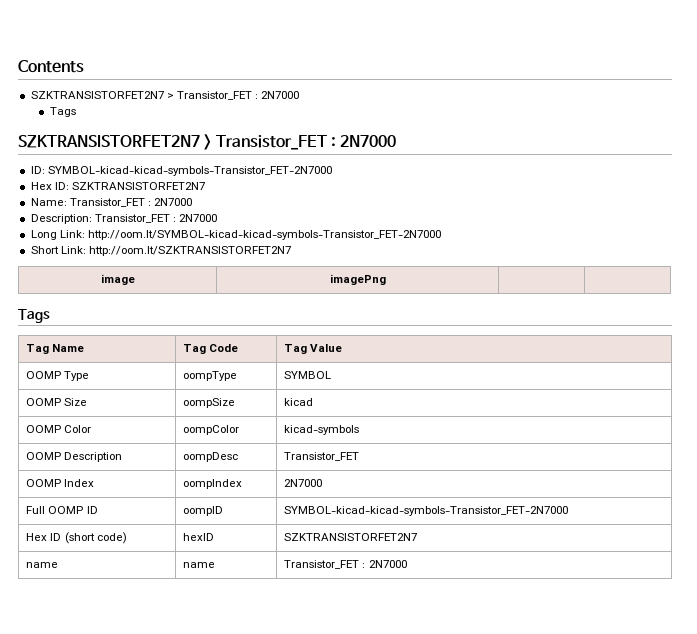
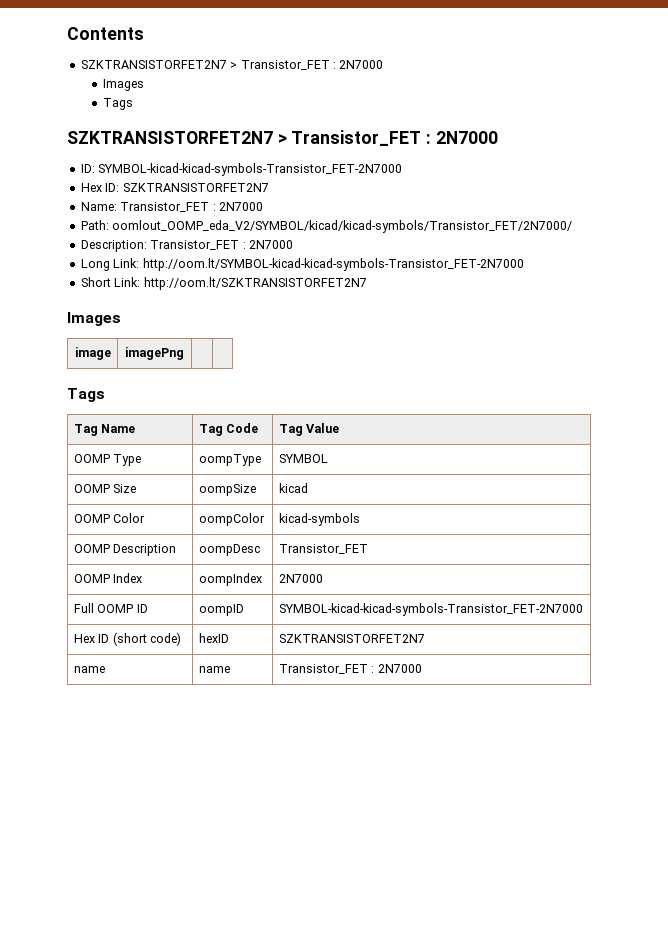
(300, 95) none -> [103,79,145,91] // Images
(192, 202) none -> [80,220,573,233] // Path: oomlout_OOMP_eda_V2/SYMBOL/kicad/kicad-symbols/Transistor_FET/2N7000/
(291, 251) none -> [67,312,121,326] // Images

